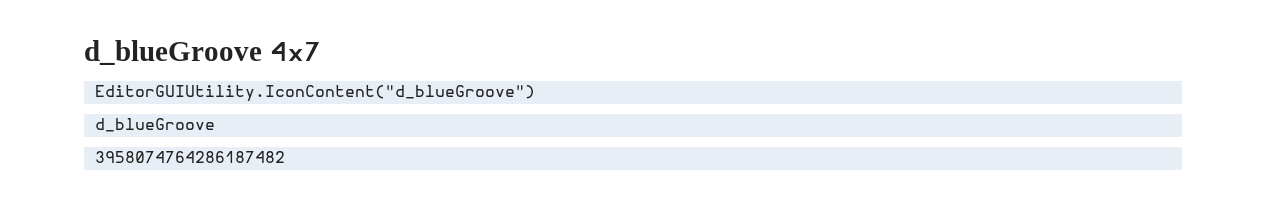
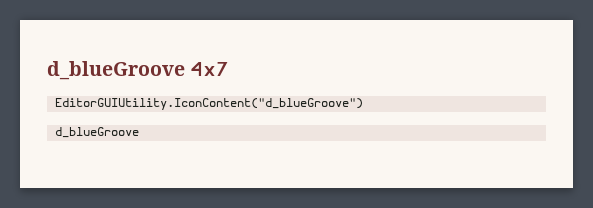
[95,151,286,163] // 3958074764286187482 -> (139, 132) none

